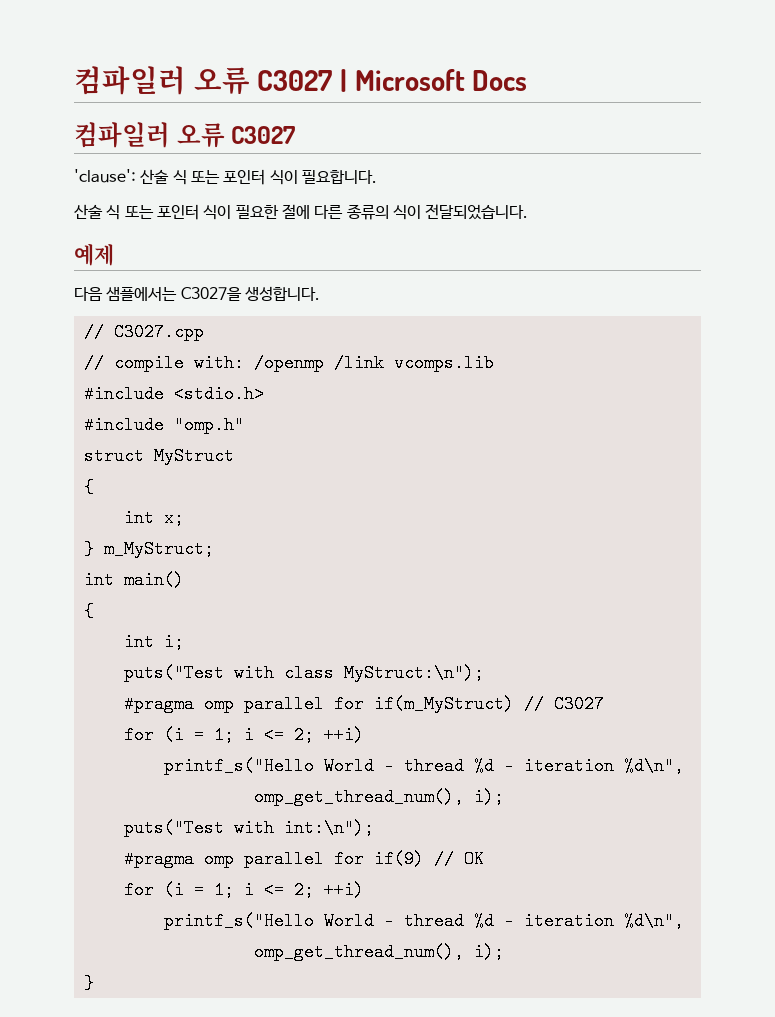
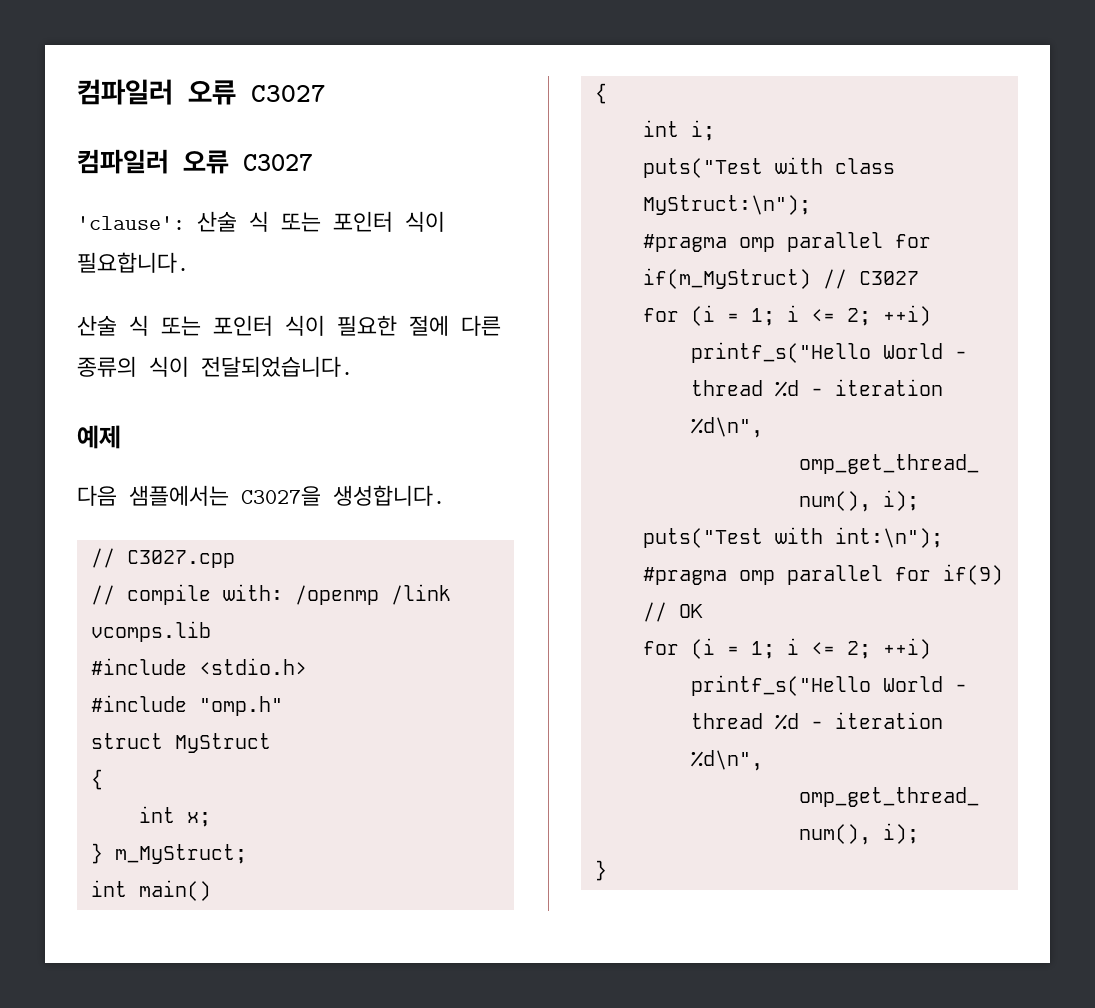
[74,66,528,95] 컴파일러 오류 C3027 | Microsoft Docs -> [77,79,326,105] 컴파일러 오류 C3027

